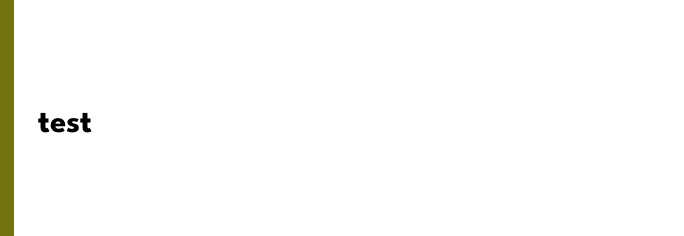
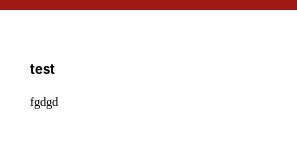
(92, 122) none -> [30,97,59,109] // fgdgd

